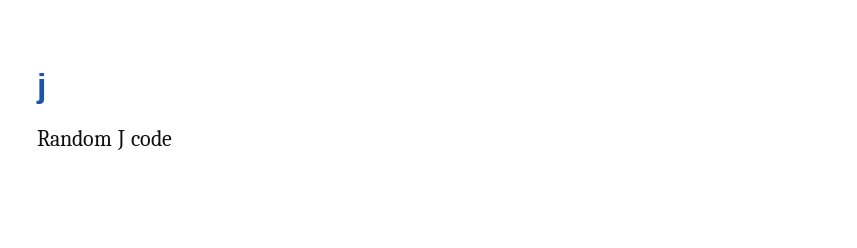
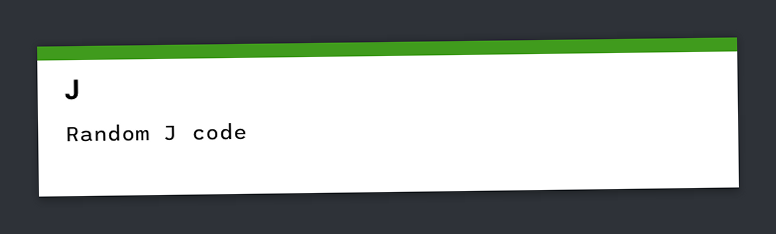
[36,73,46,104] j -> [64,79,80,101] J

